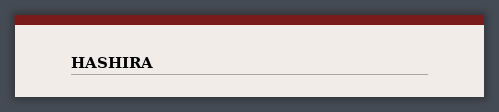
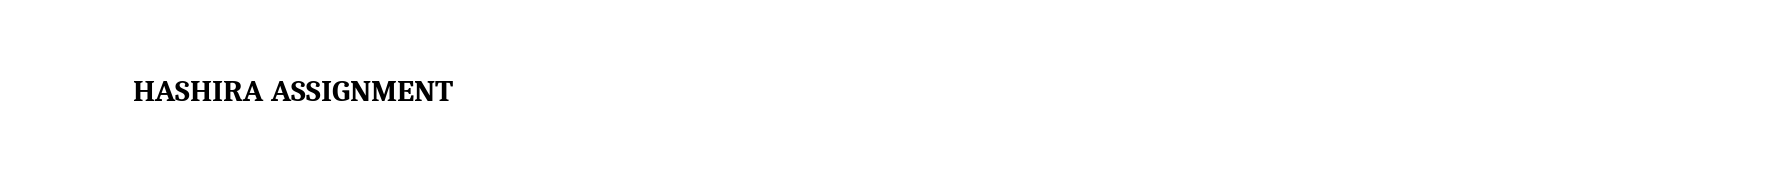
(153, 62) none -> [270,81,454,101] ASSIGNMENT

